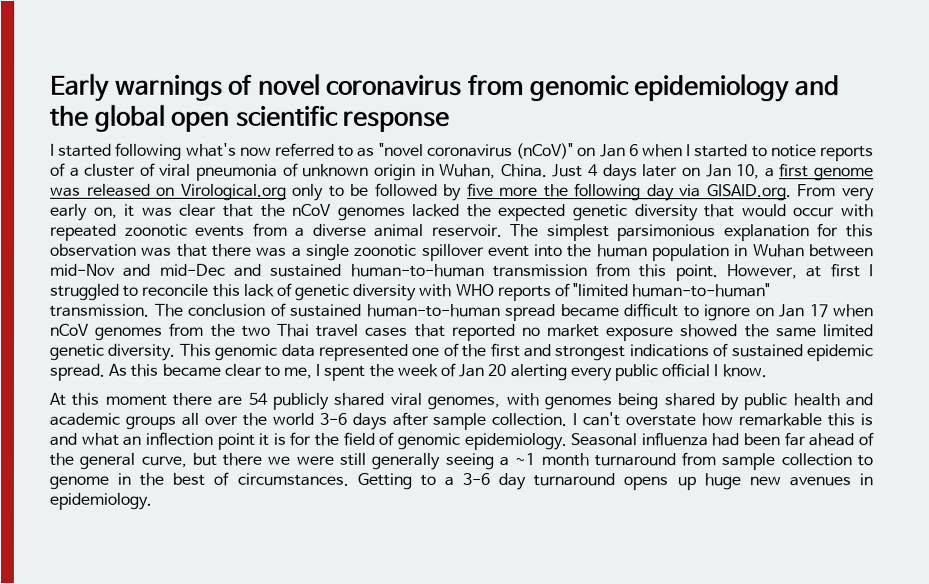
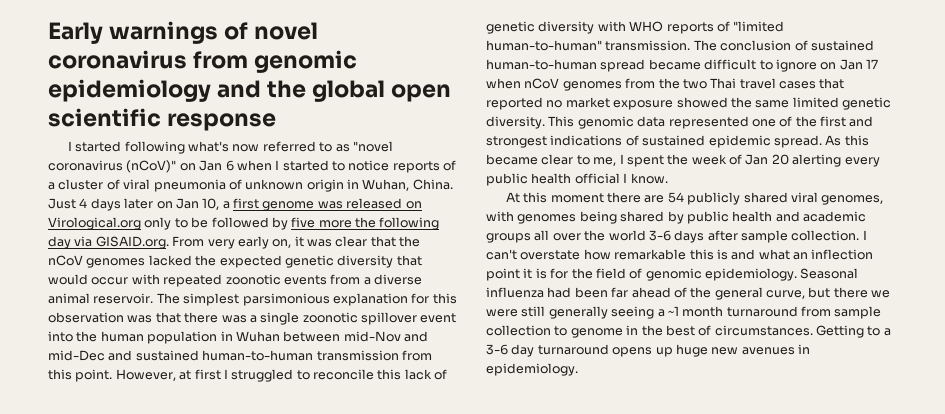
(658, 373) none -> [531,173,572,184] health

